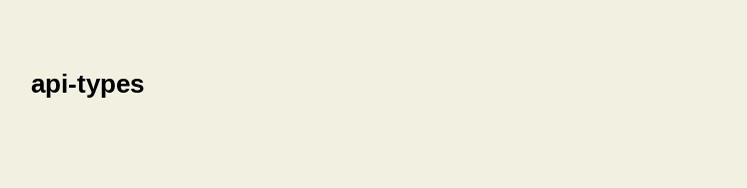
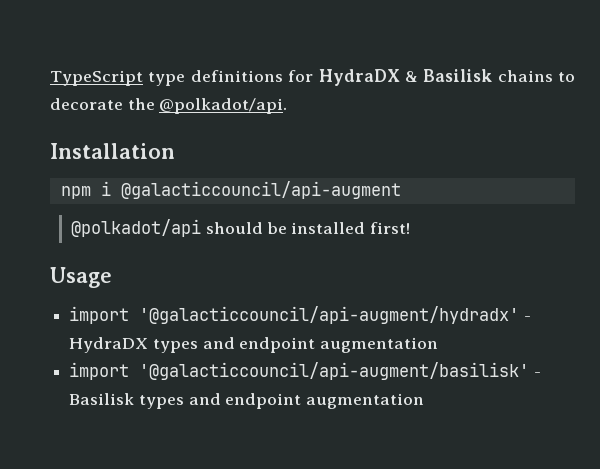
[30,73,145,98] api-types -> [50,69,575,86] [50,98,288,114] [50,143,175,159] [60,181,401,199] [71,219,411,237] [50,267,112,288] [69,306,531,324] [69,337,439,353] [69,362,541,380] [69,393,425,409] TypeScript type definitions for HydraDX & Basilisk chains to decorate the @polkadot/api. // Installation // npm i @galacticcouncil/api-augment // @polkadot/api should be installed first! // Usage // import '@galacticcouncil/api-augment/hydradx' - HydraDX types and endpoint augmentation // import '@galacticcouncil/api-augment/basilisk' - Basilisk types and endpoint augmentation

